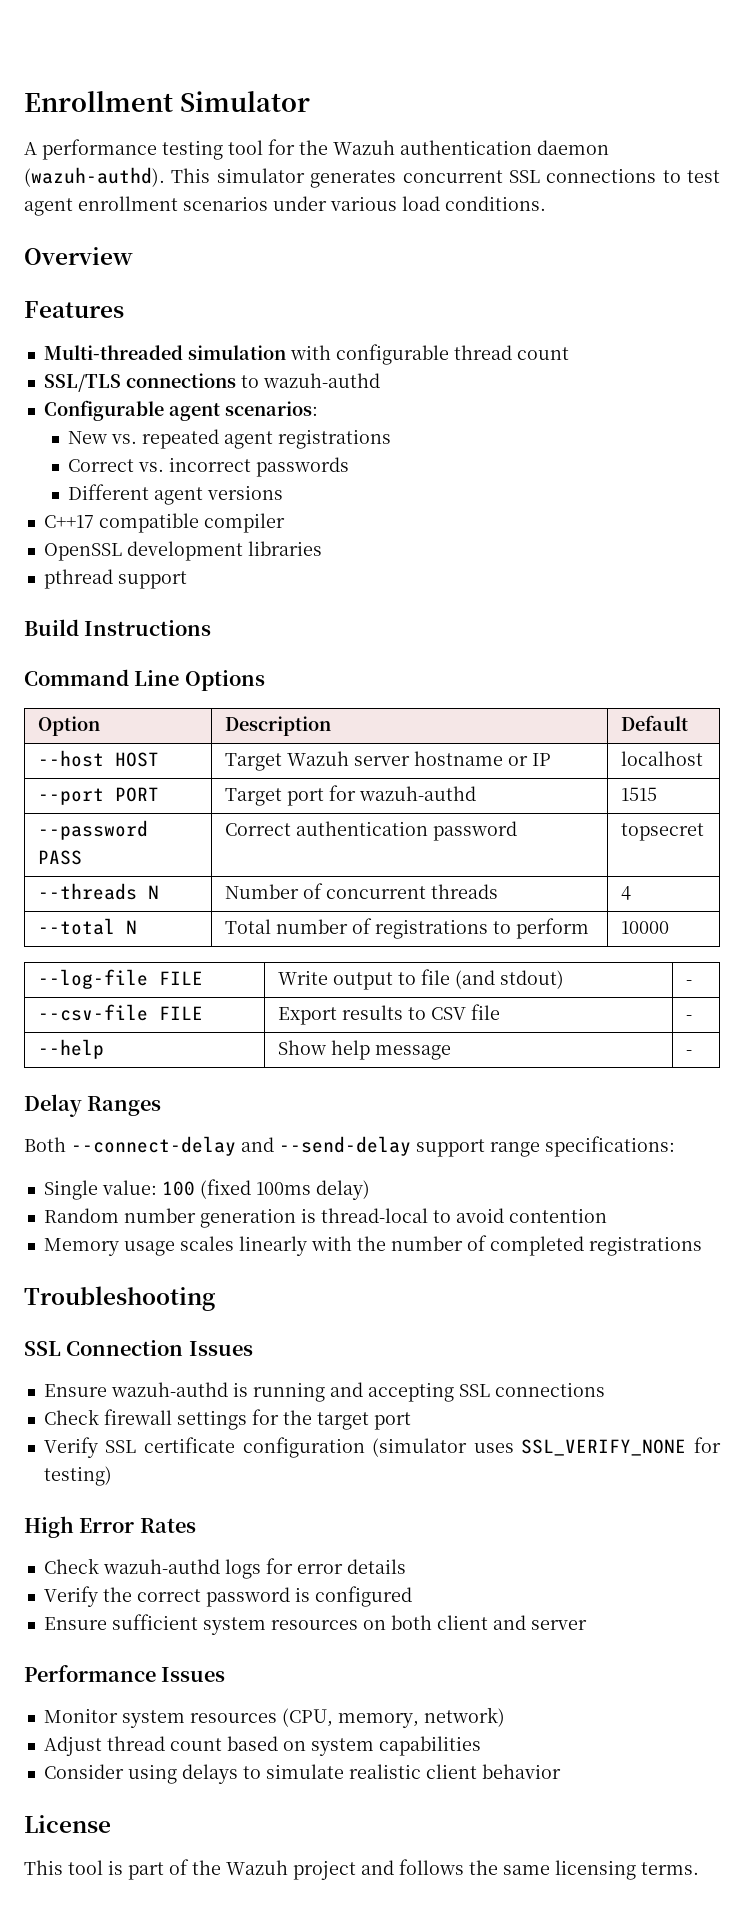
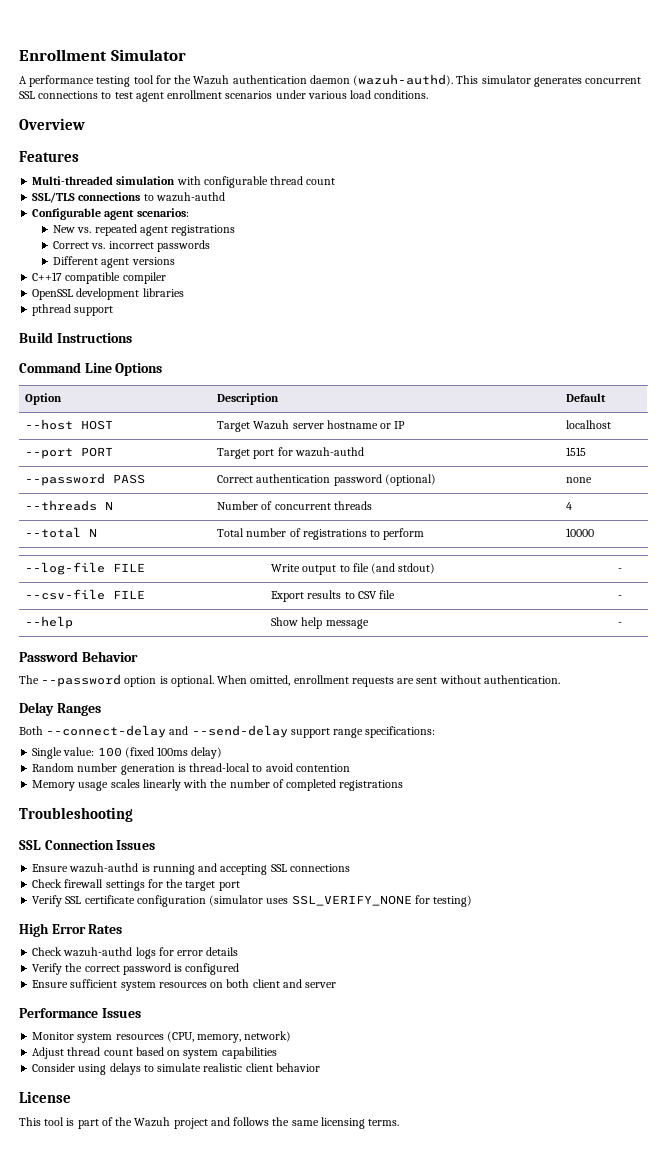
[620,823,704,841] | topsecret -> [384,474,436,486] [566,477,593,483] (optional) | none
(692, 1052) none -> [19,651,138,662] [19,674,560,687] // Password Behavior // The --password option is optional. When omitted, enrollment requests are sent without authentication.

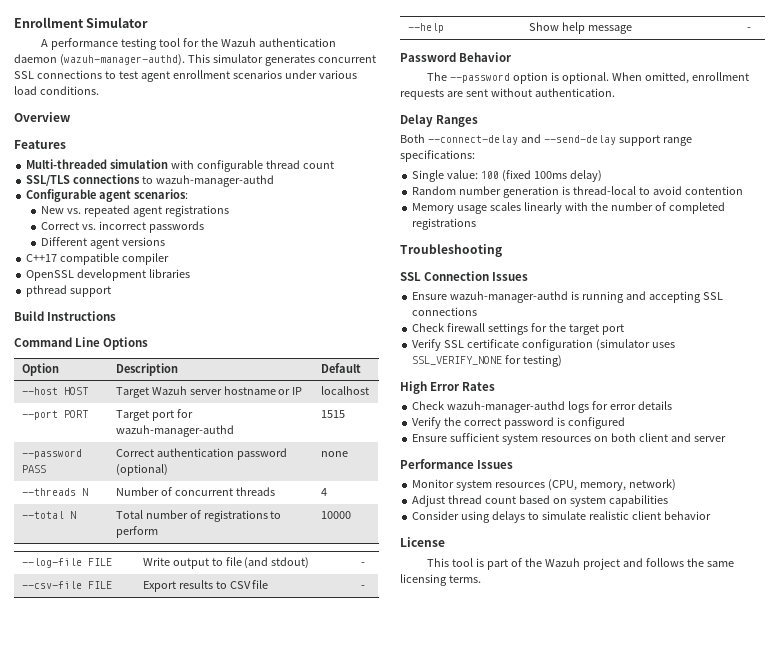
[353,74,454,86] (wazuh-authd). -> [59,54,185,66] (wazuh-manager-authd).
[155,192,225,202] wazuh-authd -> [156,175,275,187] wazuh-manager-authd
[294,447,364,457] wazuh-authd -> [115,425,234,437] wazuh-manager-authd
[69,863,139,873] wazuh-authd -> [450,291,569,303] wazuh-manager-authd
[63,947,133,957] wazuh-authd -> [447,401,566,413] wazuh-manager-authd

